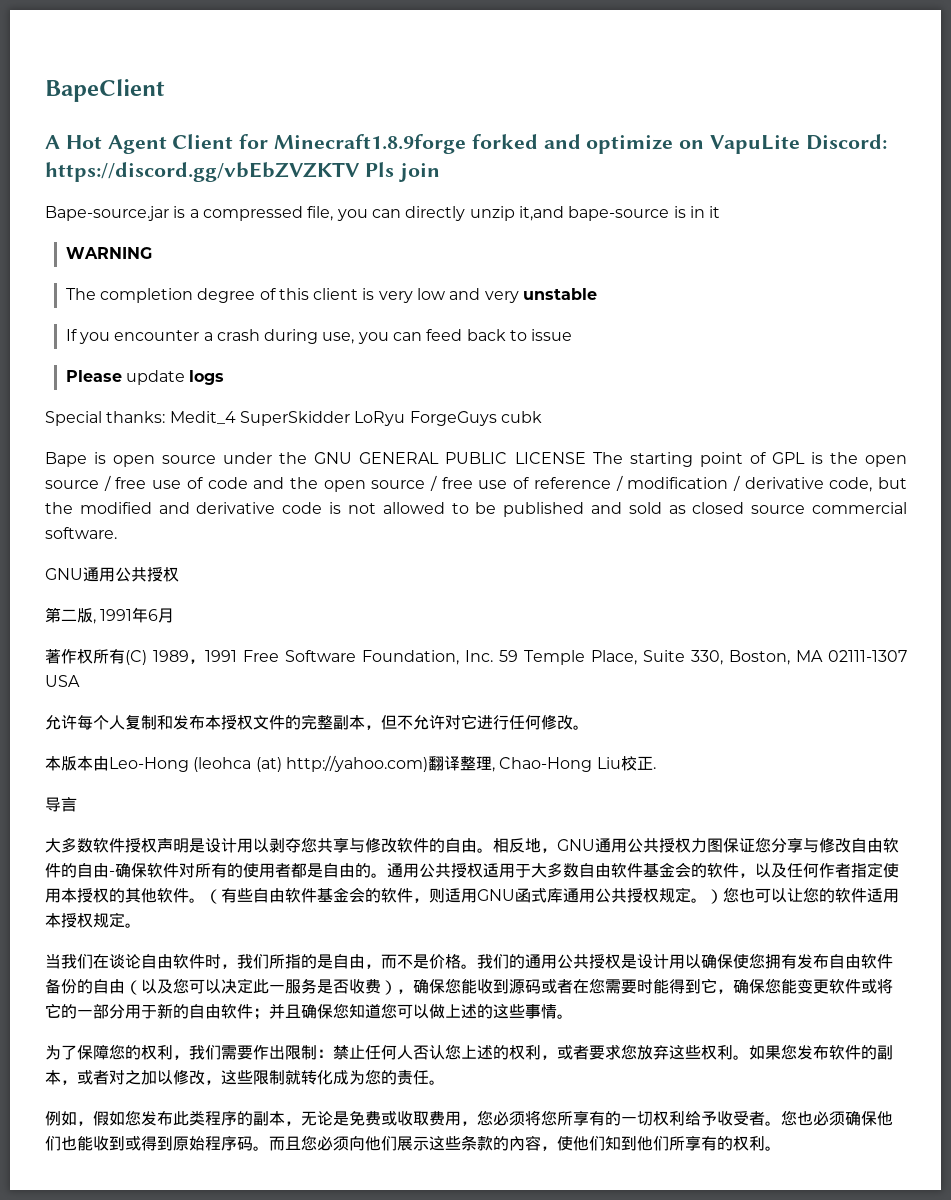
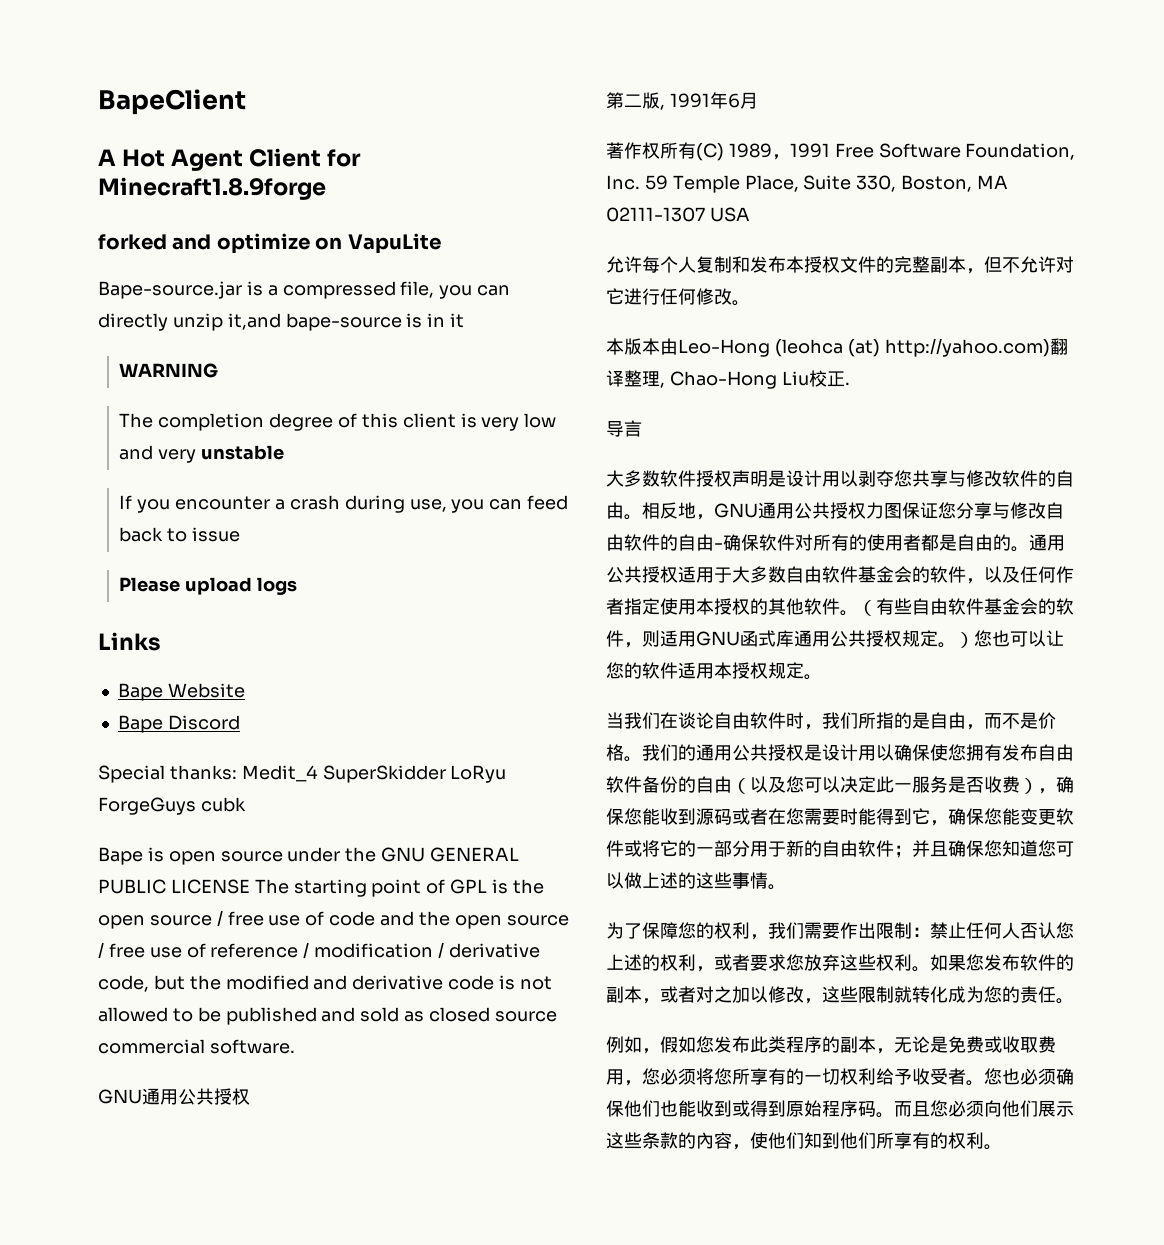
(467, 144) none -> (326, 188) //
[805,134,887,150] [45,162,440,182] Discord: https://discord.gg/vbEbZVZKTV Pls join -> (441, 243) none
[125,370,185,385] update -> [185,577,253,595] upload
(225, 377) none -> [98,632,161,651] [117,683,245,701] [117,715,240,733] // Links // Bape Website // Bape Discord

